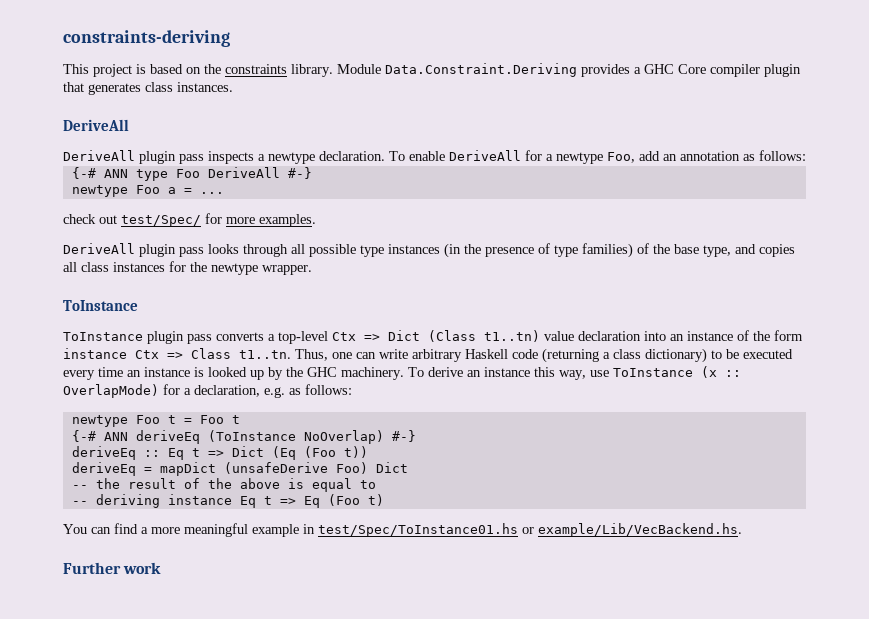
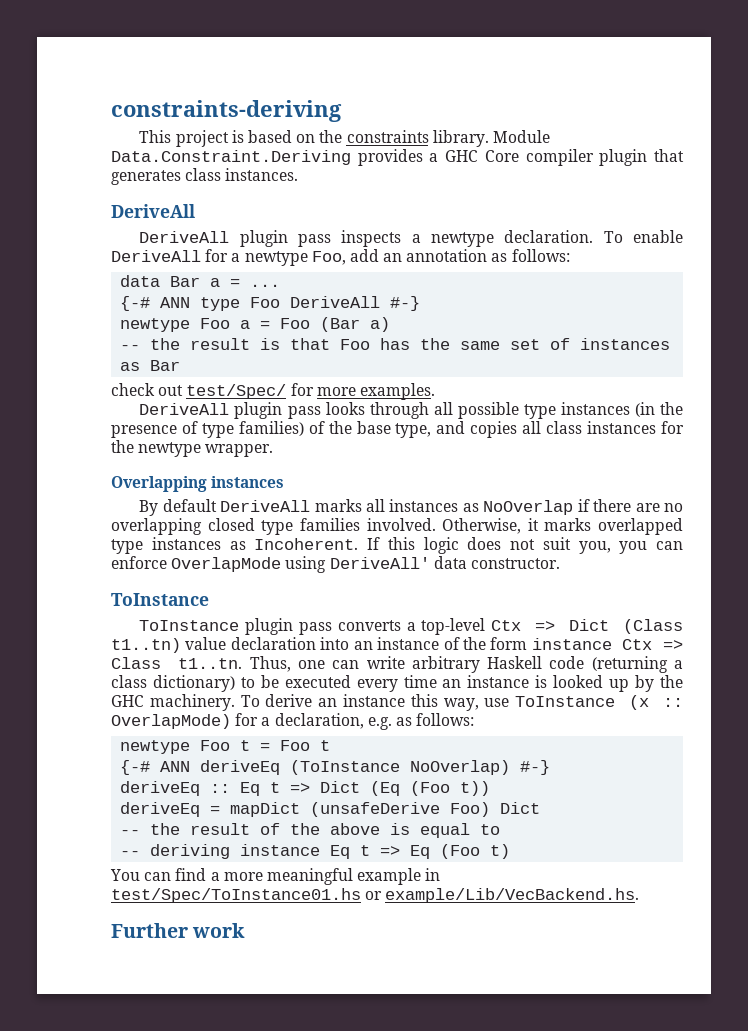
(806, 155) none -> [120,275,281,287] // data Bar a = ...
[199,192,224,194] ... -> [280,317,391,332] [120,338,671,350] [120,360,181,371] Foo (Bar a) // -- the result is that Foo has the same set of instances as Bar
(312, 270) none -> [111,476,285,492] [139,499,683,516] [111,518,683,535] [111,537,683,554] [111,556,560,573] // Overlapping instances // By default DeriveAll marks all instances as NoOverlap if there are no overlapping closed type families involved. Otherwise, it marks overlapped type instances as Incoherent. If this logic does not suit you, you can enforce OverlapMode using DeriveAll' data constructor.

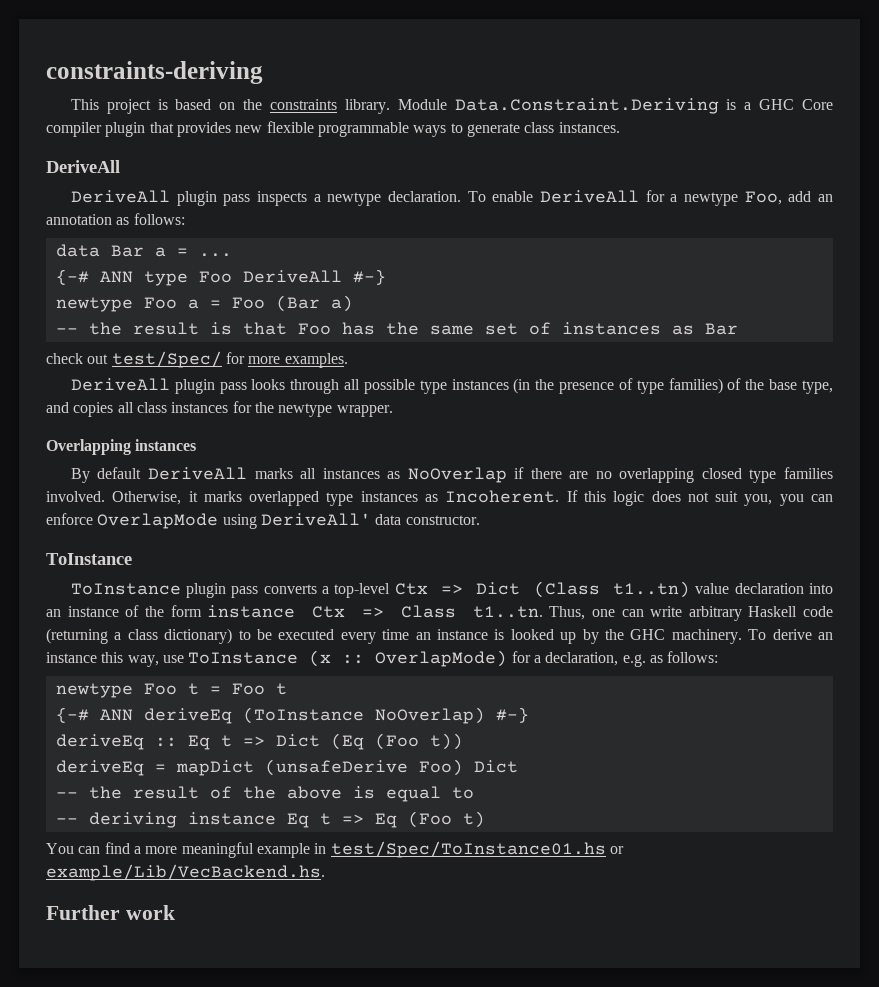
[357,149,423,166] provides -> [726,99,737,110] is
[111,170,181,185] generates -> [176,121,520,137] provides new flexible programmable ways to generate

